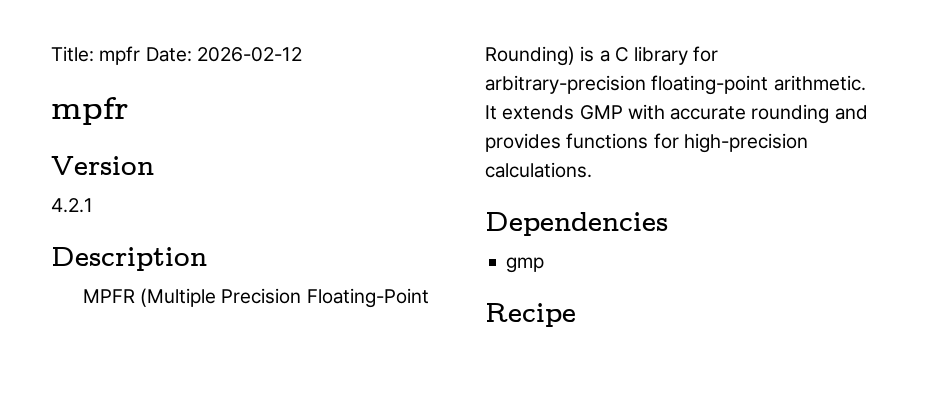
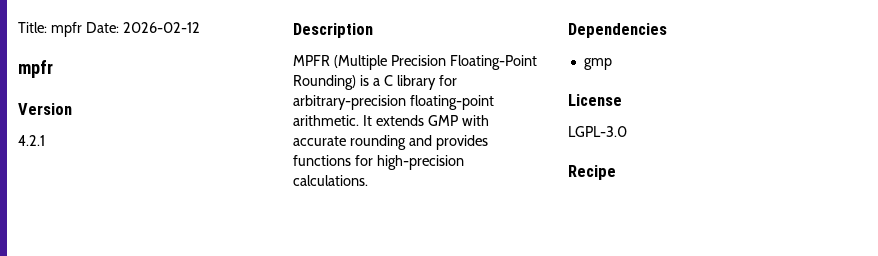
(545, 265) none -> [568,94,622,106] [568,126,627,137] // License // LGPL-3.0

